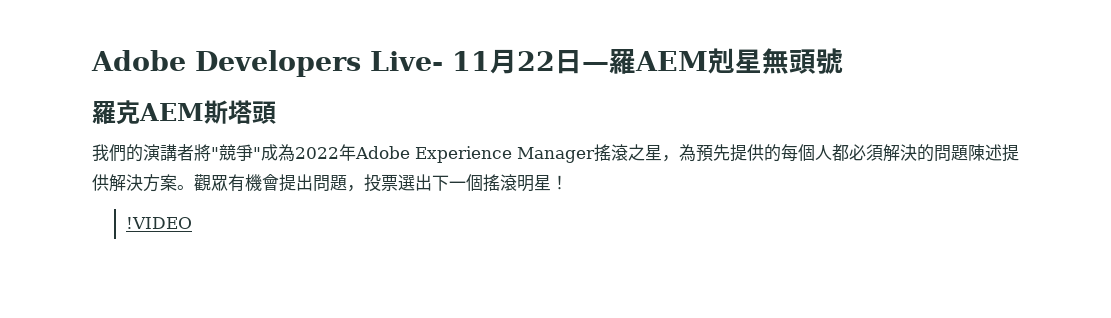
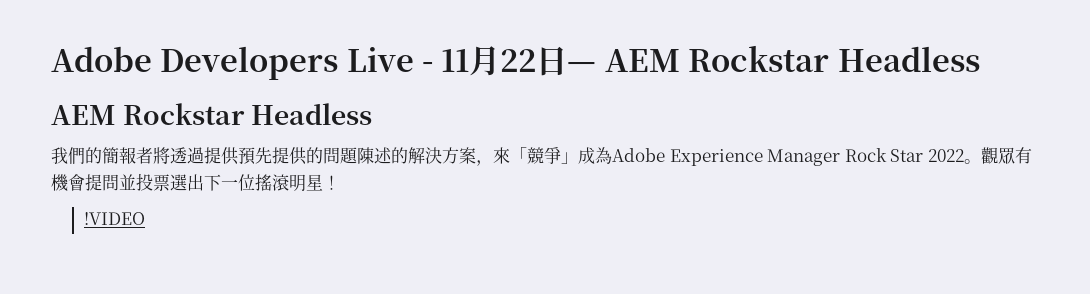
[370,51,443,71] Live- -> [346,47,434,72] Live -
[609,48,843,74] [92,100,276,124] [92,144,917,163] 羅AEM剋星無頭號 // 羅克AEM斯塔頭 // 我們的演講者將"競爭"成為2022年Adobe Experience Manager搖滾之星，為預先提供的每個人都必須解決 -> [604,45,980,72] [51,103,373,125] [51,147,307,165] AEM Rockstar Headless // AEM Rockstar Headless // 我們的簡報者將透過提供預先提供
[1002,144,1019,162] [92,174,109,191] 提供 -> [391,147,408,164] 的
(177, 182) none -> [476,147,964,166] ，來「競爭」成為Adobe Experience Manager Rock Star 2022
[296,174,364,192] 出問題， -> [102,174,136,191] 問並
[466,174,483,191] 個 -> [238,174,255,191] 位

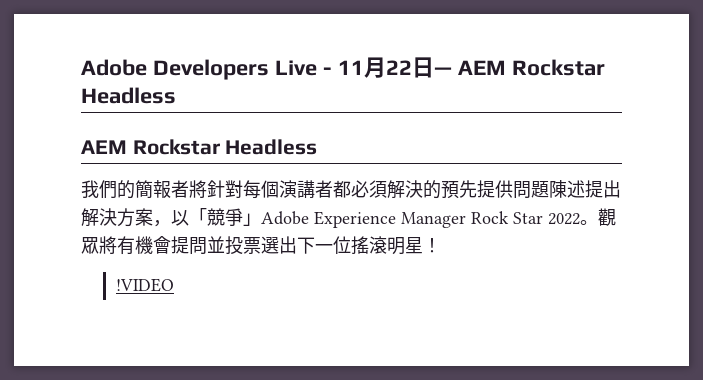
[170,147,239,165] 透過提供 -> [207,180,441,199] 針對每個演講者都必須解決的
[306,147,323,164] 的 -> (513, 189) none
[391,147,408,164] 的 -> [585,180,621,198] 提出
[493,147,510,164] 來 -> [171,210,189,226] 以
[578,147,612,164] 成為 -> (261, 219) none
(1015, 155) none -> [99,236,117,254] 將

